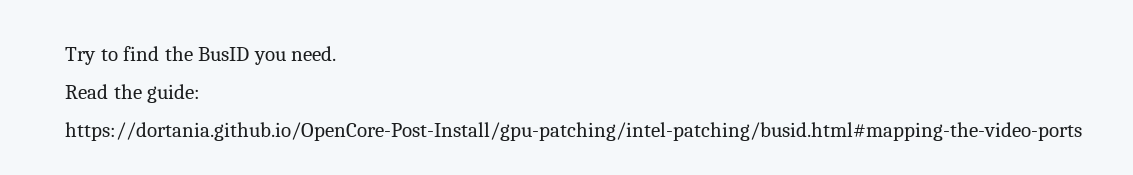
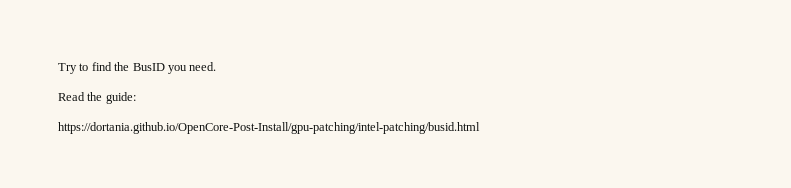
[65,122,1082,141] https://dortania.github.io/OpenCore-Post-Install/gpu-patching/intel-patching/busid.html#mapping-the-video-ports -> [58,122,480,134] https://dortania.github.io/OpenCore-Post-Install/gpu-patching/intel-patching/busid.html

